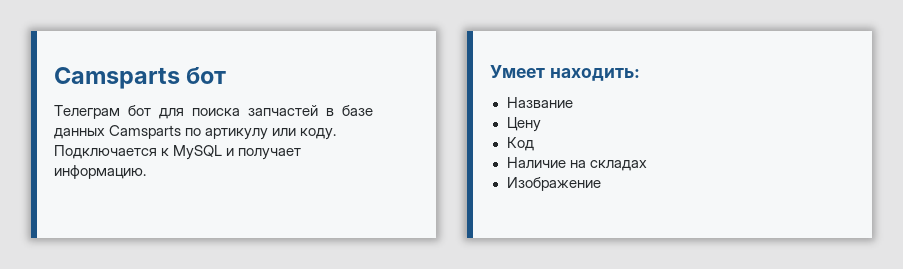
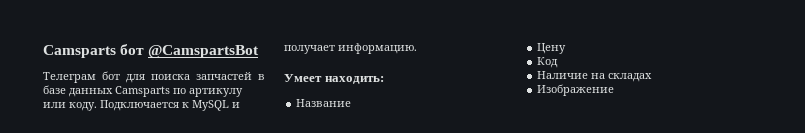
(227, 75) none -> [148,45,260,58] @CamspartsBot

